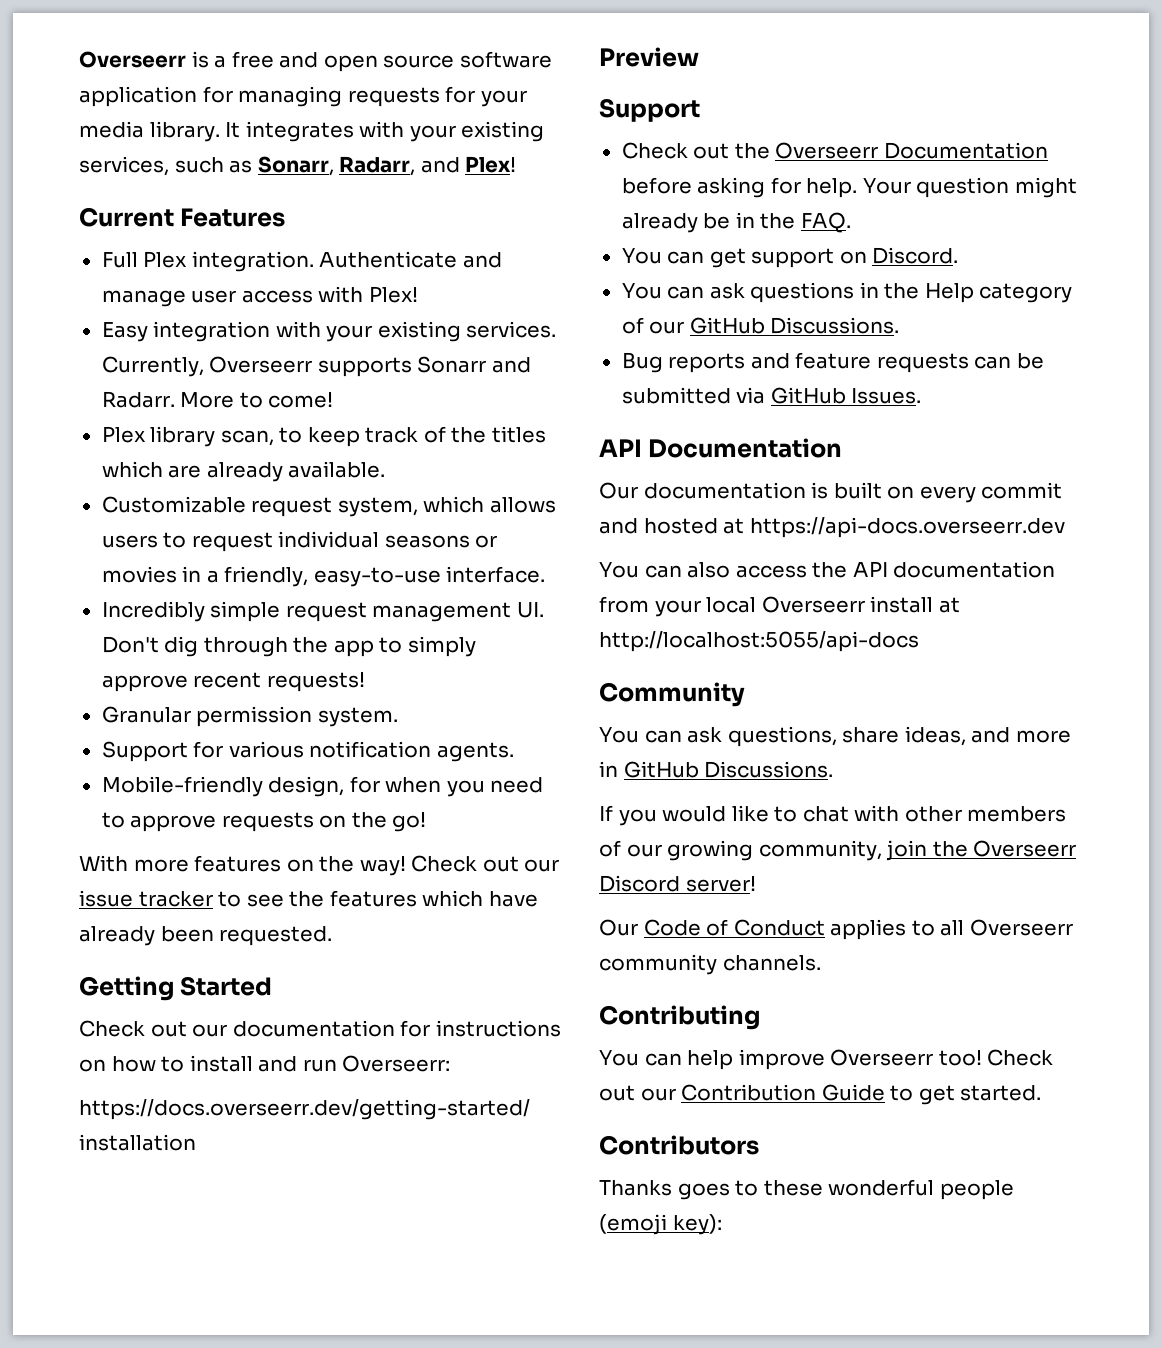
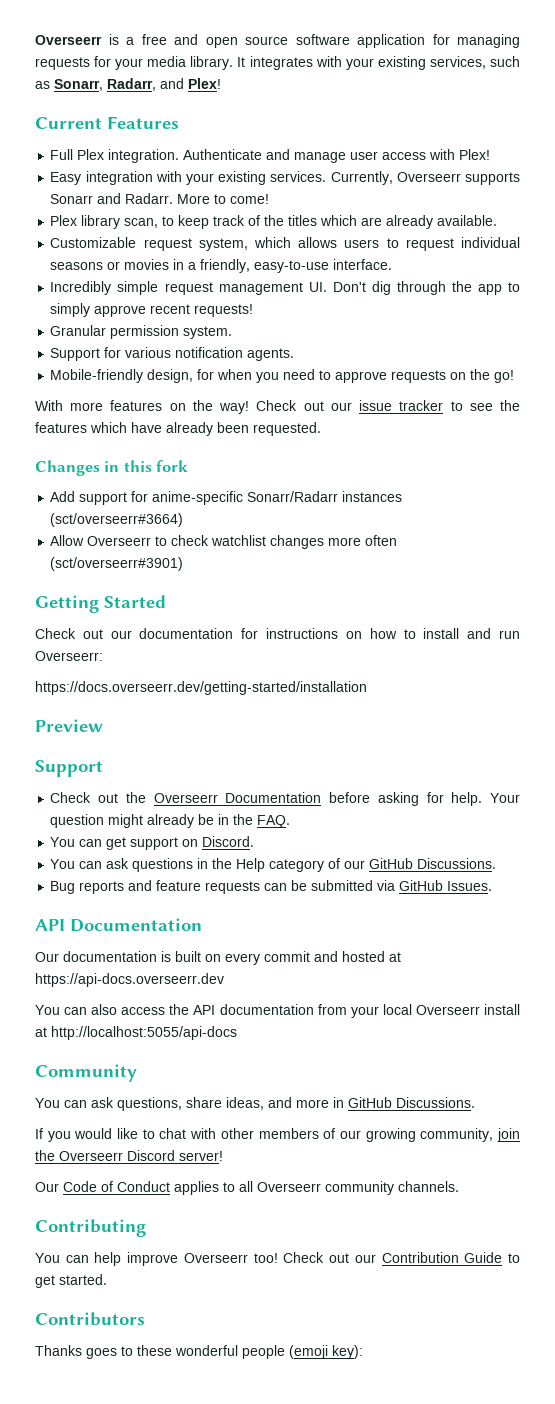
(333, 936) none -> [35,460,189,476] [50,491,403,505] [50,513,184,527] [50,535,398,549] [50,557,184,571] // Changes in this fork // Add support for anime-specific Sonarr/Radarr instances (sct/overseerr#3664) // Allow Overseerr to check watchlist changes more often (sct/overseerr#3901)

